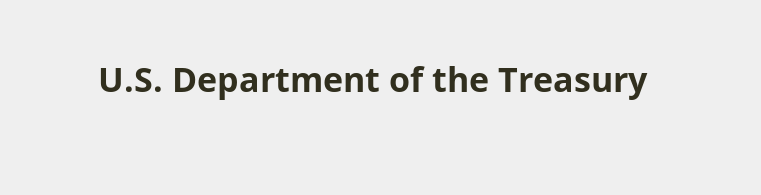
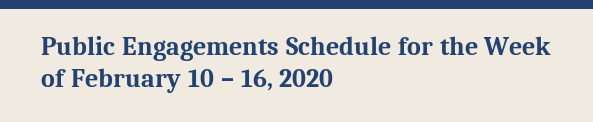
[98,66,649,100] U.S. Department of the Treasury -> [41,36,552,61] [41,68,334,93] Public Engagements Schedule for the Week of February 10 – 16, 2020

